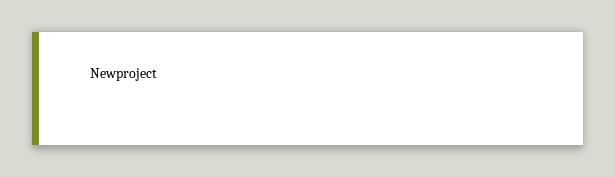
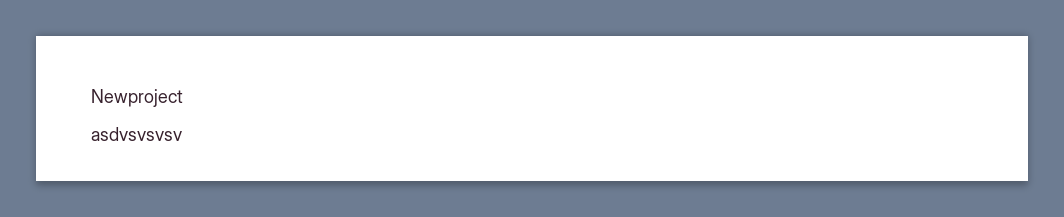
(157, 74) none -> [91,127,182,141] // asdvsvsvsv

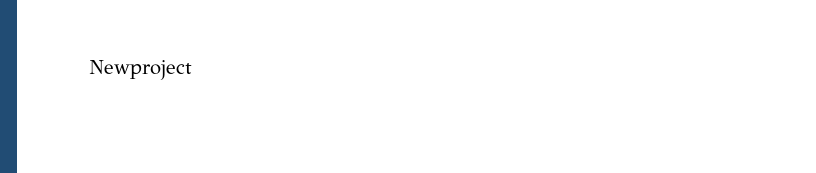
[91,127,182,141] // asdvsvsvsv -> (192, 70) none

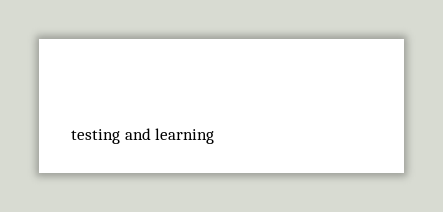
[89,60,192,80] Newproject -> [71,128,215,144] testing and learning

